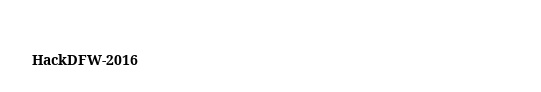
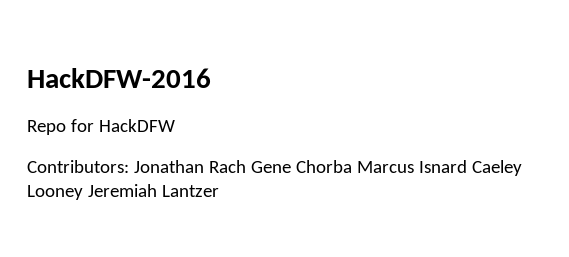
(138, 59) none -> [27,119,175,135] [27,160,522,176] [27,184,219,200] // Repo for HackDFW // Contributors: Jonathan Rach Gene Chorba Marcus Isnard Caeley Looney Jeremiah Lantzer

